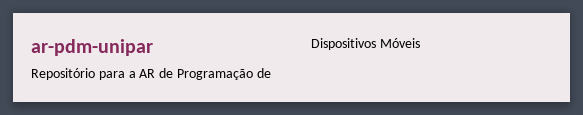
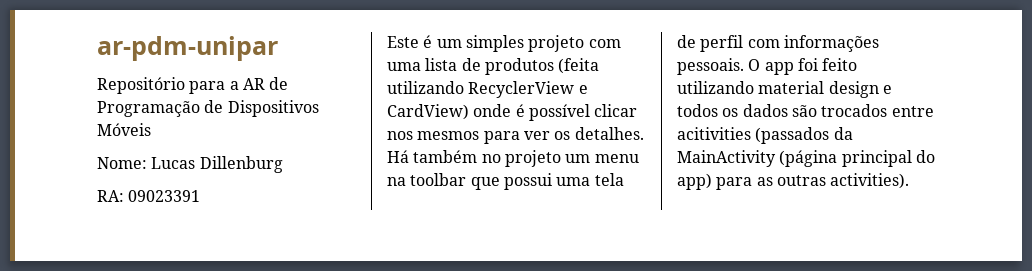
(420, 43) none -> [97,156,283,173] [97,190,201,202] [387,35,621,52] [387,58,600,75] [387,81,588,98] [387,104,638,121] [387,127,644,144] [387,150,639,167] [387,173,624,190] [677,35,879,52] [677,58,858,75] [677,81,892,98] [677,104,934,117] [677,127,853,144] [677,150,935,167] [677,173,910,190] // Nome: Lucas Dillenburg // RA: 09023391 // Este é um simples projeto com uma lista de produtos (feita utilizando RecyclerView e CardView) onde é possível clicar nos mesmos para ver os detalhes. Há também no projeto um menu na toolbar que possui uma tela de perfil com informações pessoais. O app foi feito utilizando material design e todos os dados são trocados entre acitivities (passados da MainActivity (página principal do app) para as outras activities).

